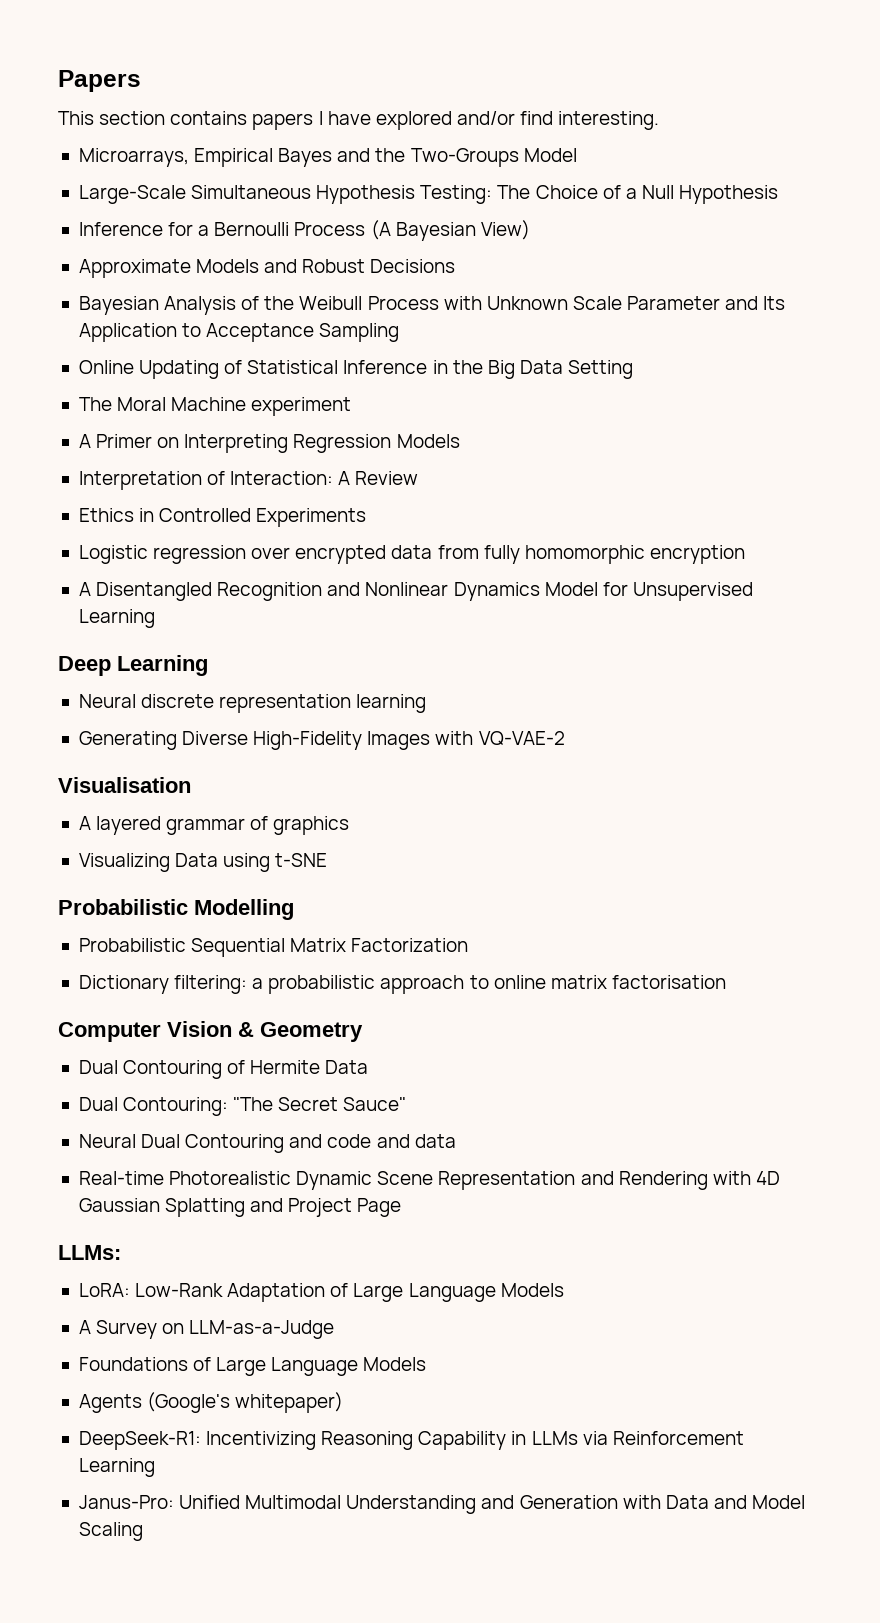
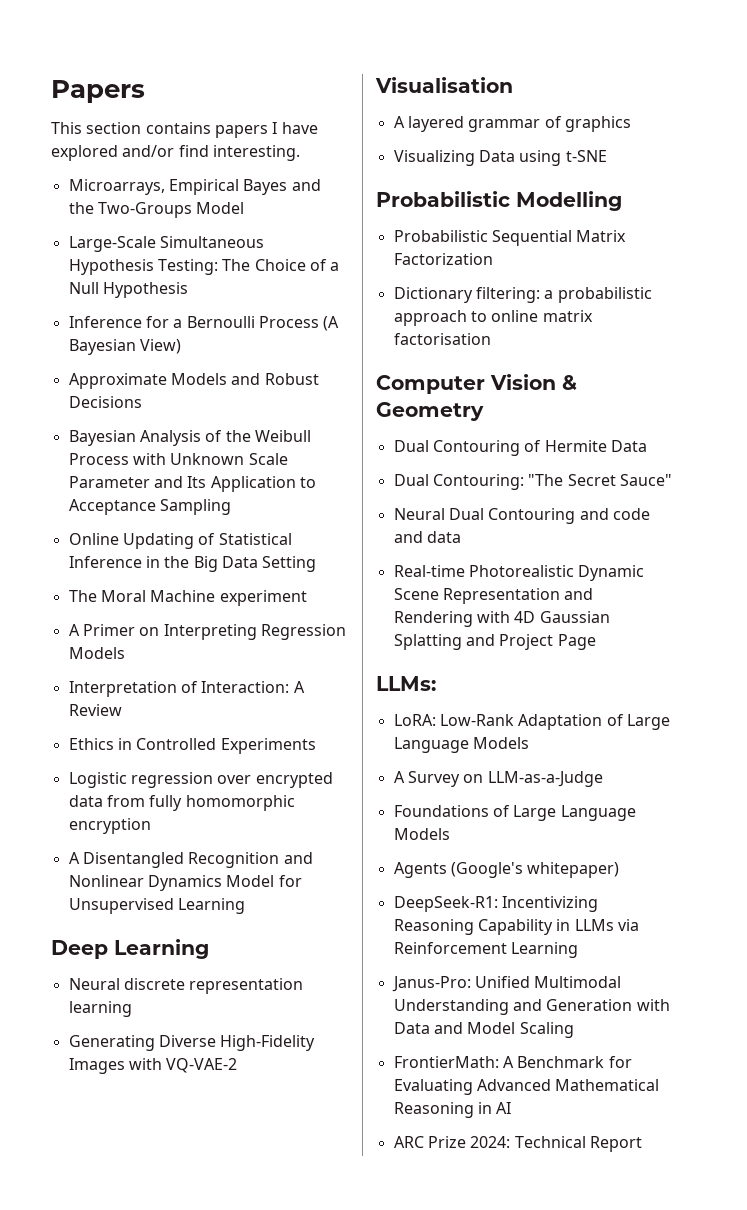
(143, 1531) none -> [393,1056,632,1068] [393,1079,660,1095] [393,1102,512,1118] [393,1136,642,1152] // FrontierMath: A Benchmark for Evaluating Advanced Mathematical Reasoning in AI // ARC Prize 2024: Technical Report

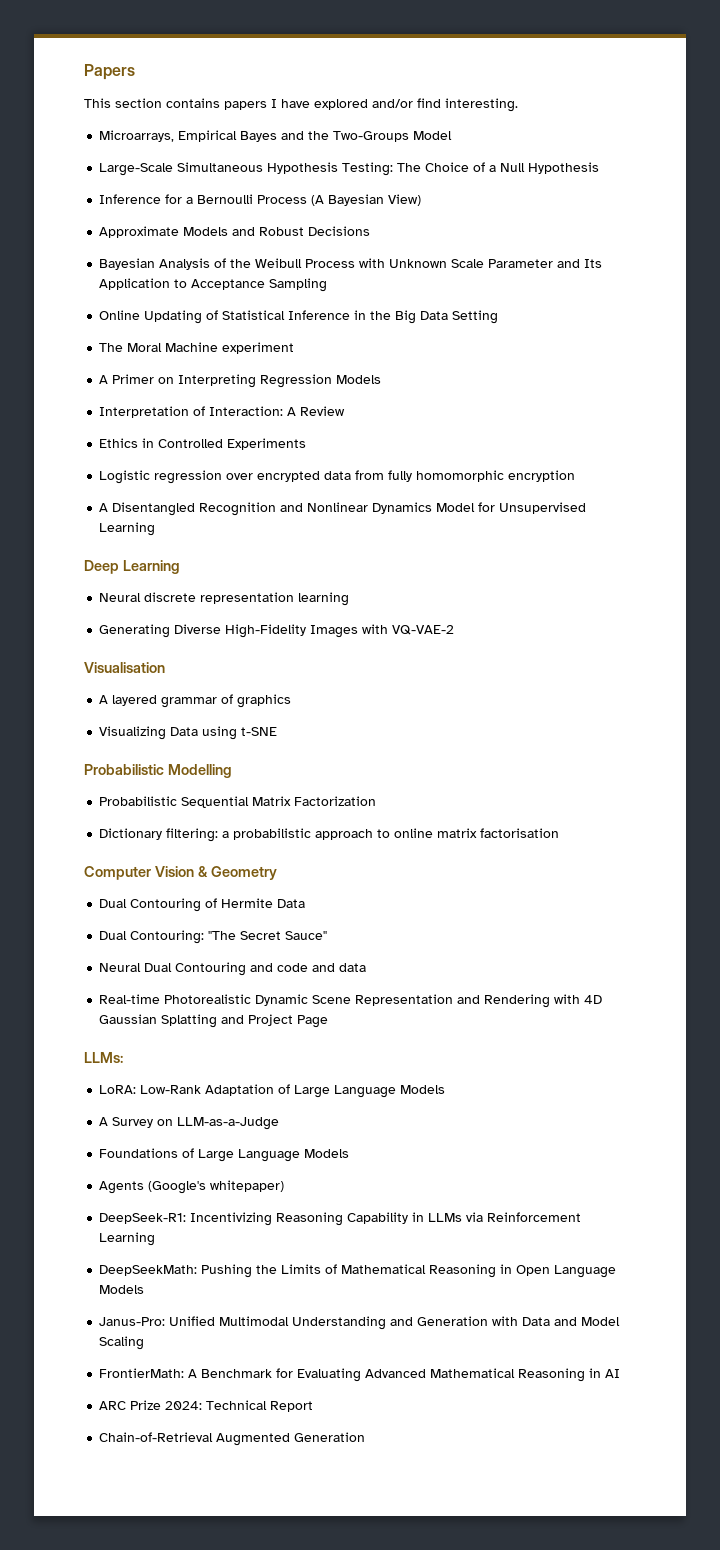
(578, 950) none -> [99,1264,617,1278] [99,1285,145,1294] // DeepSeekMath: Pushing the Limits of Mathematical Reasoning in Open Language Models
(642, 1144) none -> [99,1432,366,1446] // Chain-of-Retrieval Augmented Generation

